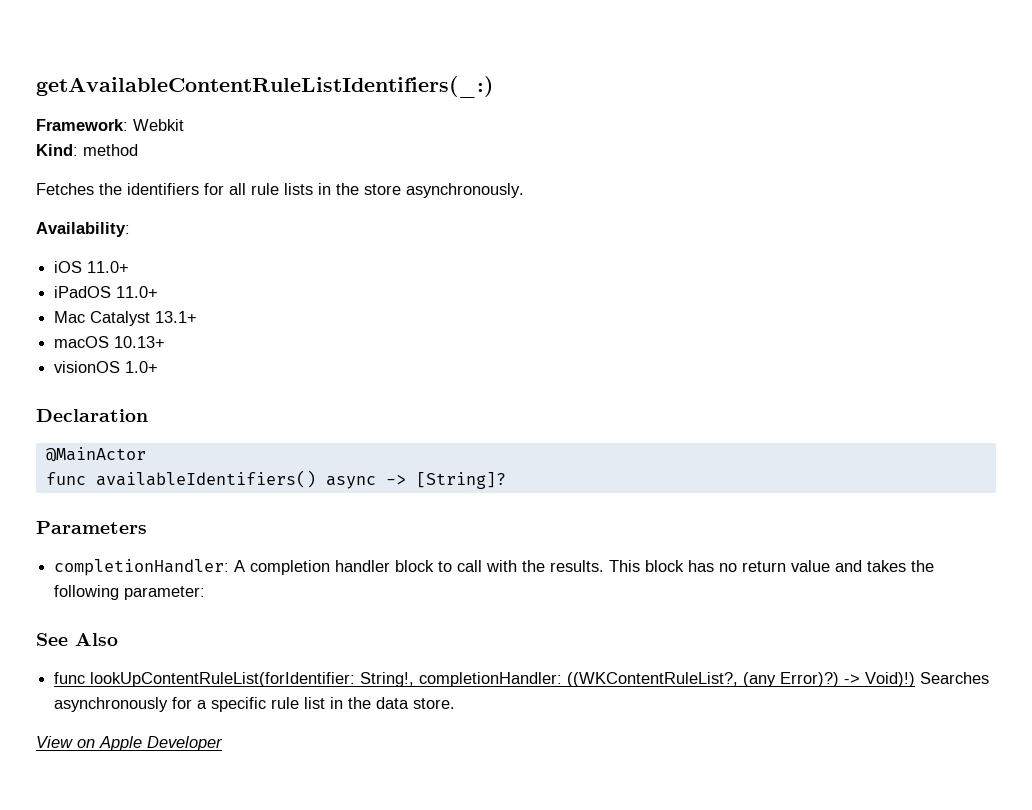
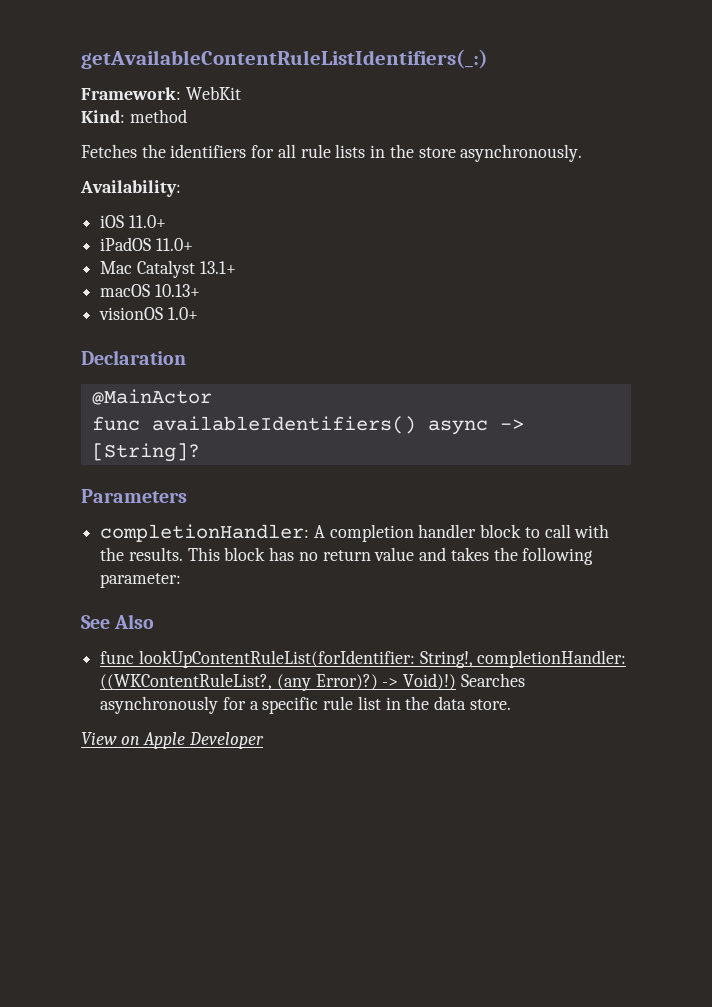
[133,119,184,131] Webkit -> [185,86,241,100] WebKit

